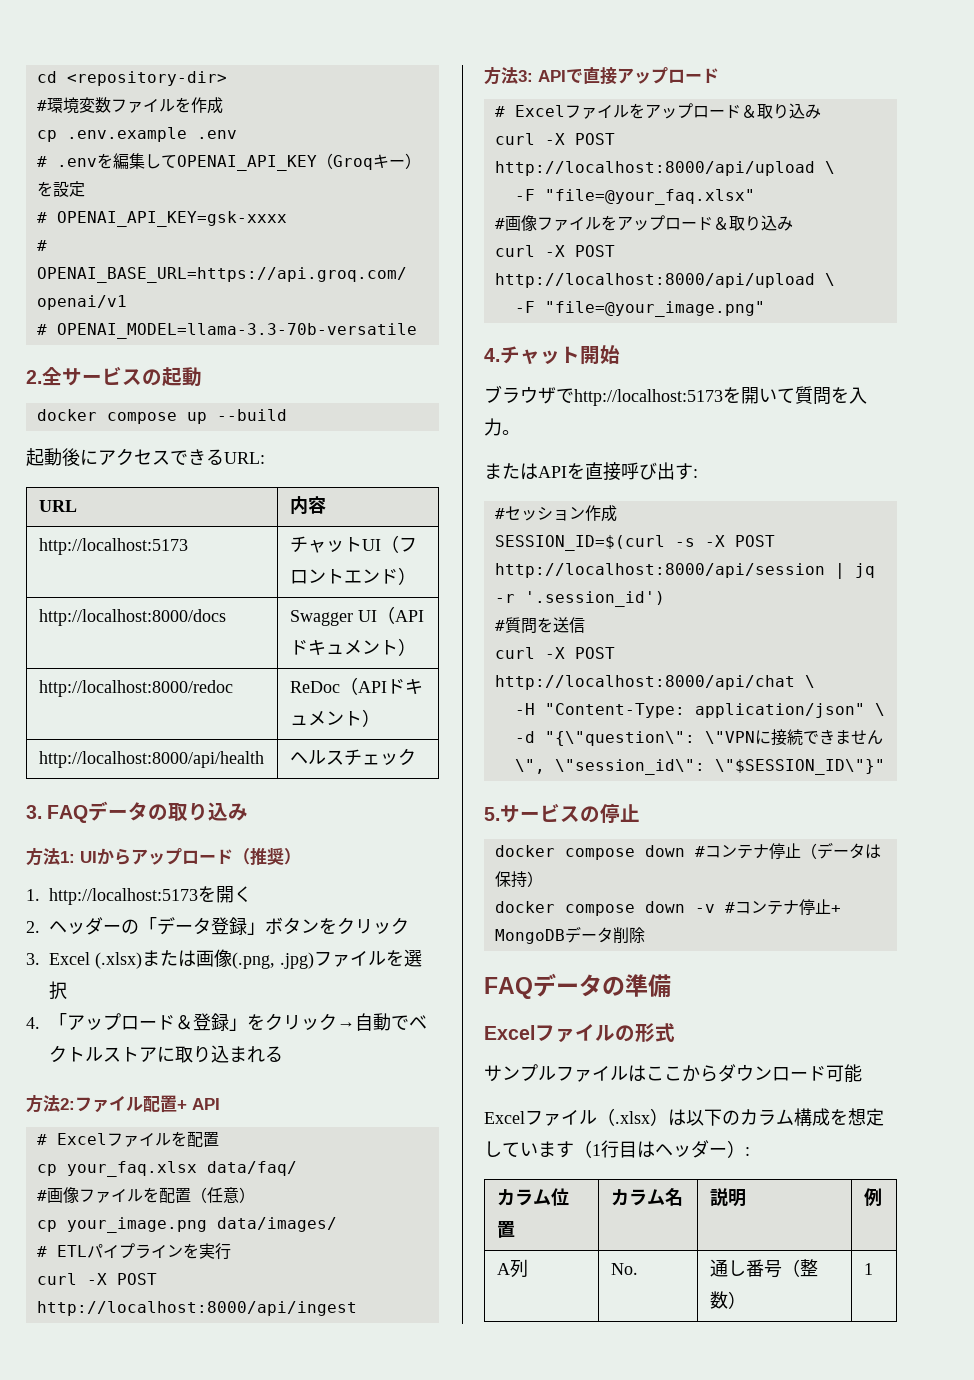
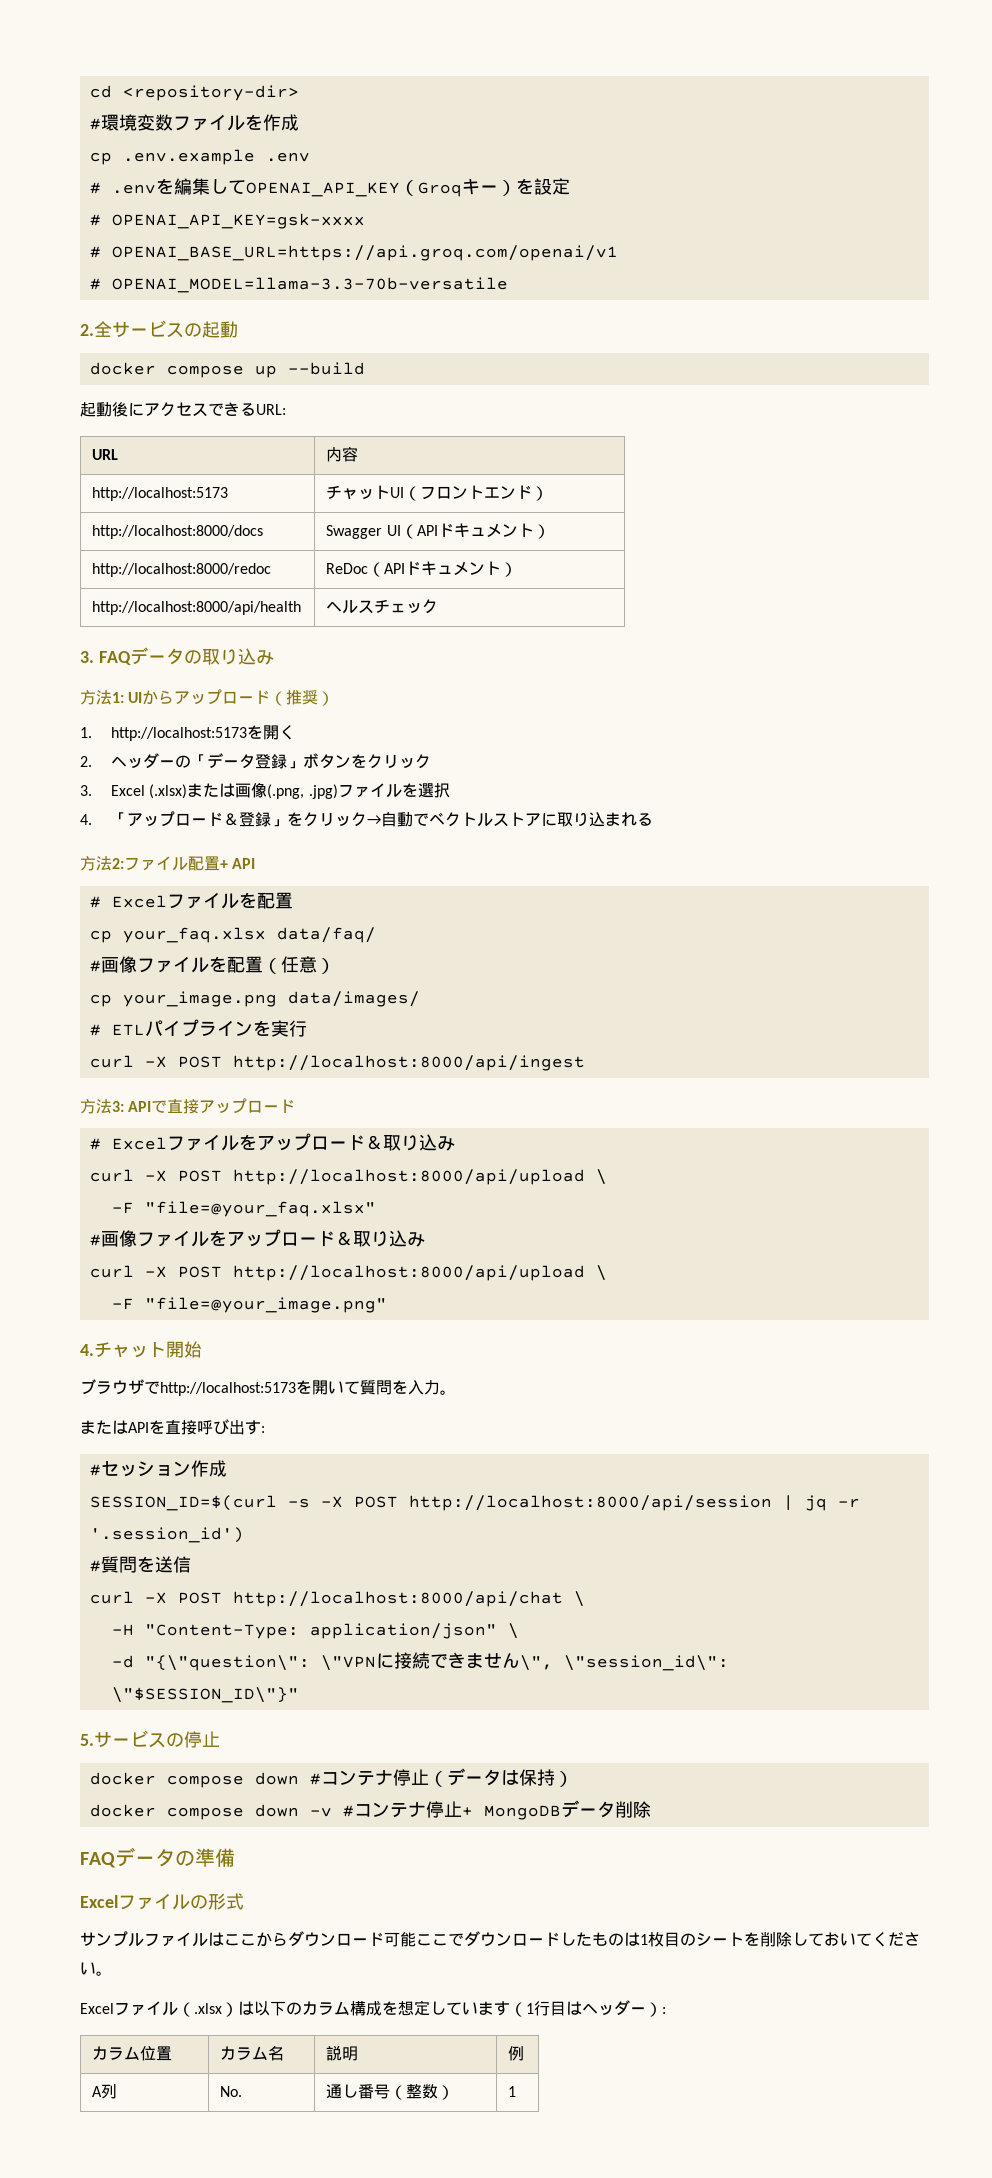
(862, 1073) none -> [416,1931,920,1947] [80,1962,112,1976] ここでダウンロードしたものは1枚目のシートを削除しておいてください。

